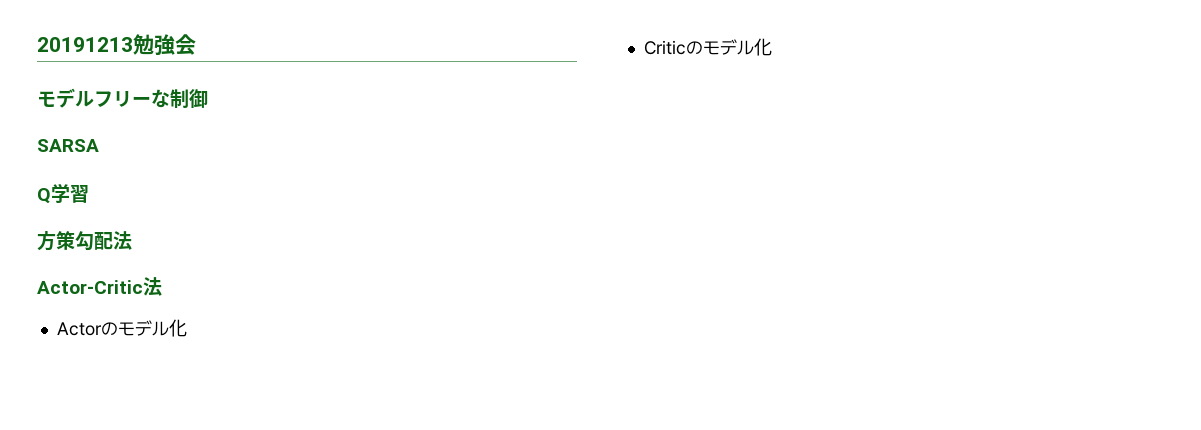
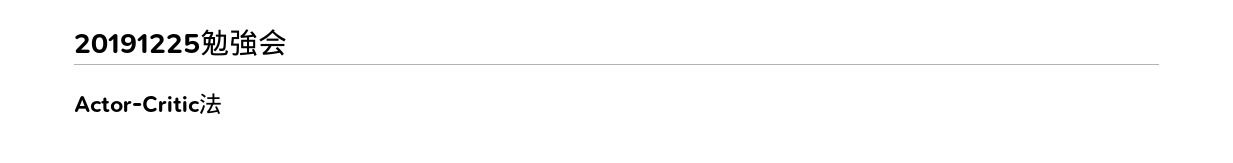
[37,37,133,52] 20191213 -> [74,34,200,53] 20191225
[37,88,208,108] [37,139,99,152] [37,183,89,204] [37,230,132,251] [37,277,162,296] [56,319,187,337] [643,38,772,56] モデルフリーな制御 // SARSA // Q学習 // 方策勾配法 // Actor-Critic法 // Actorのモデル化 // Criticのモデル化 -> [74,93,222,115] Actor-Critic法

